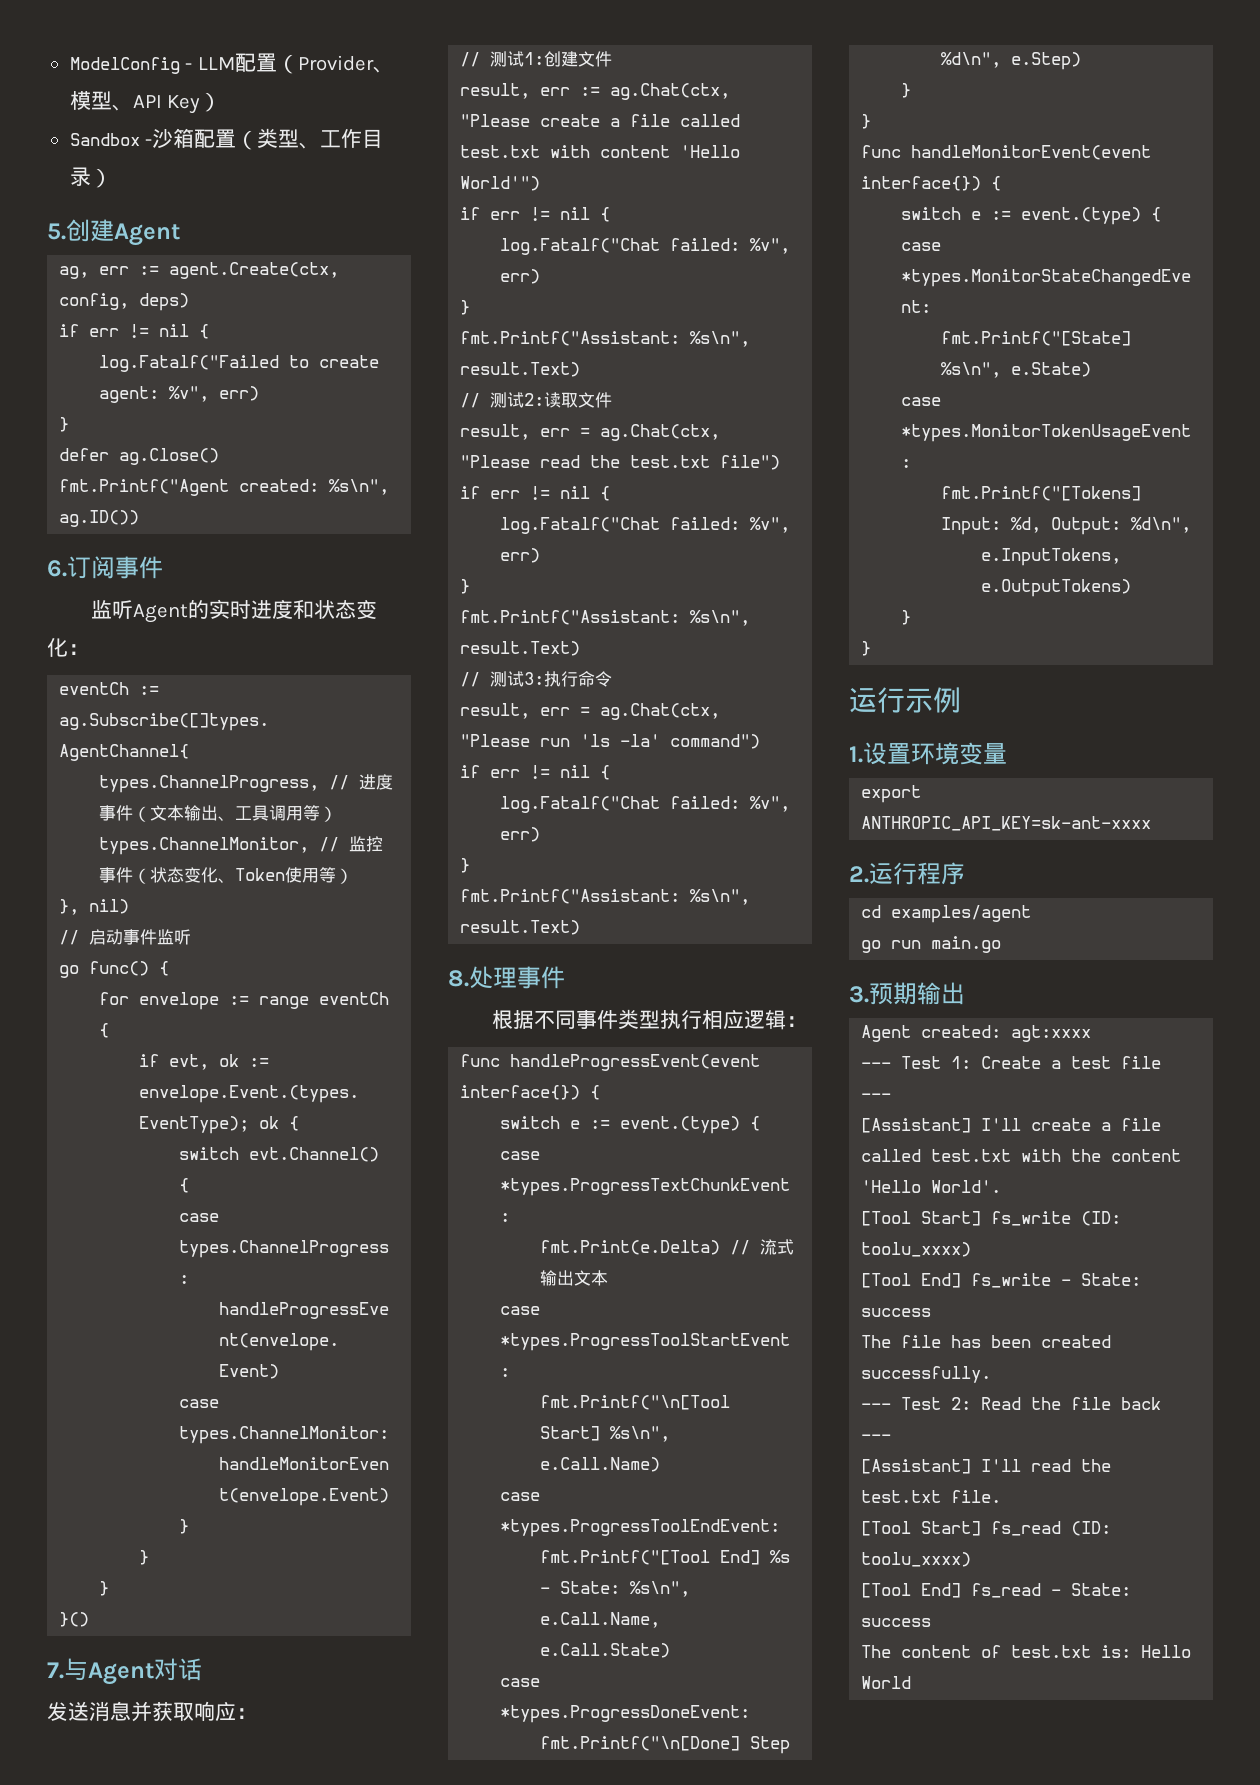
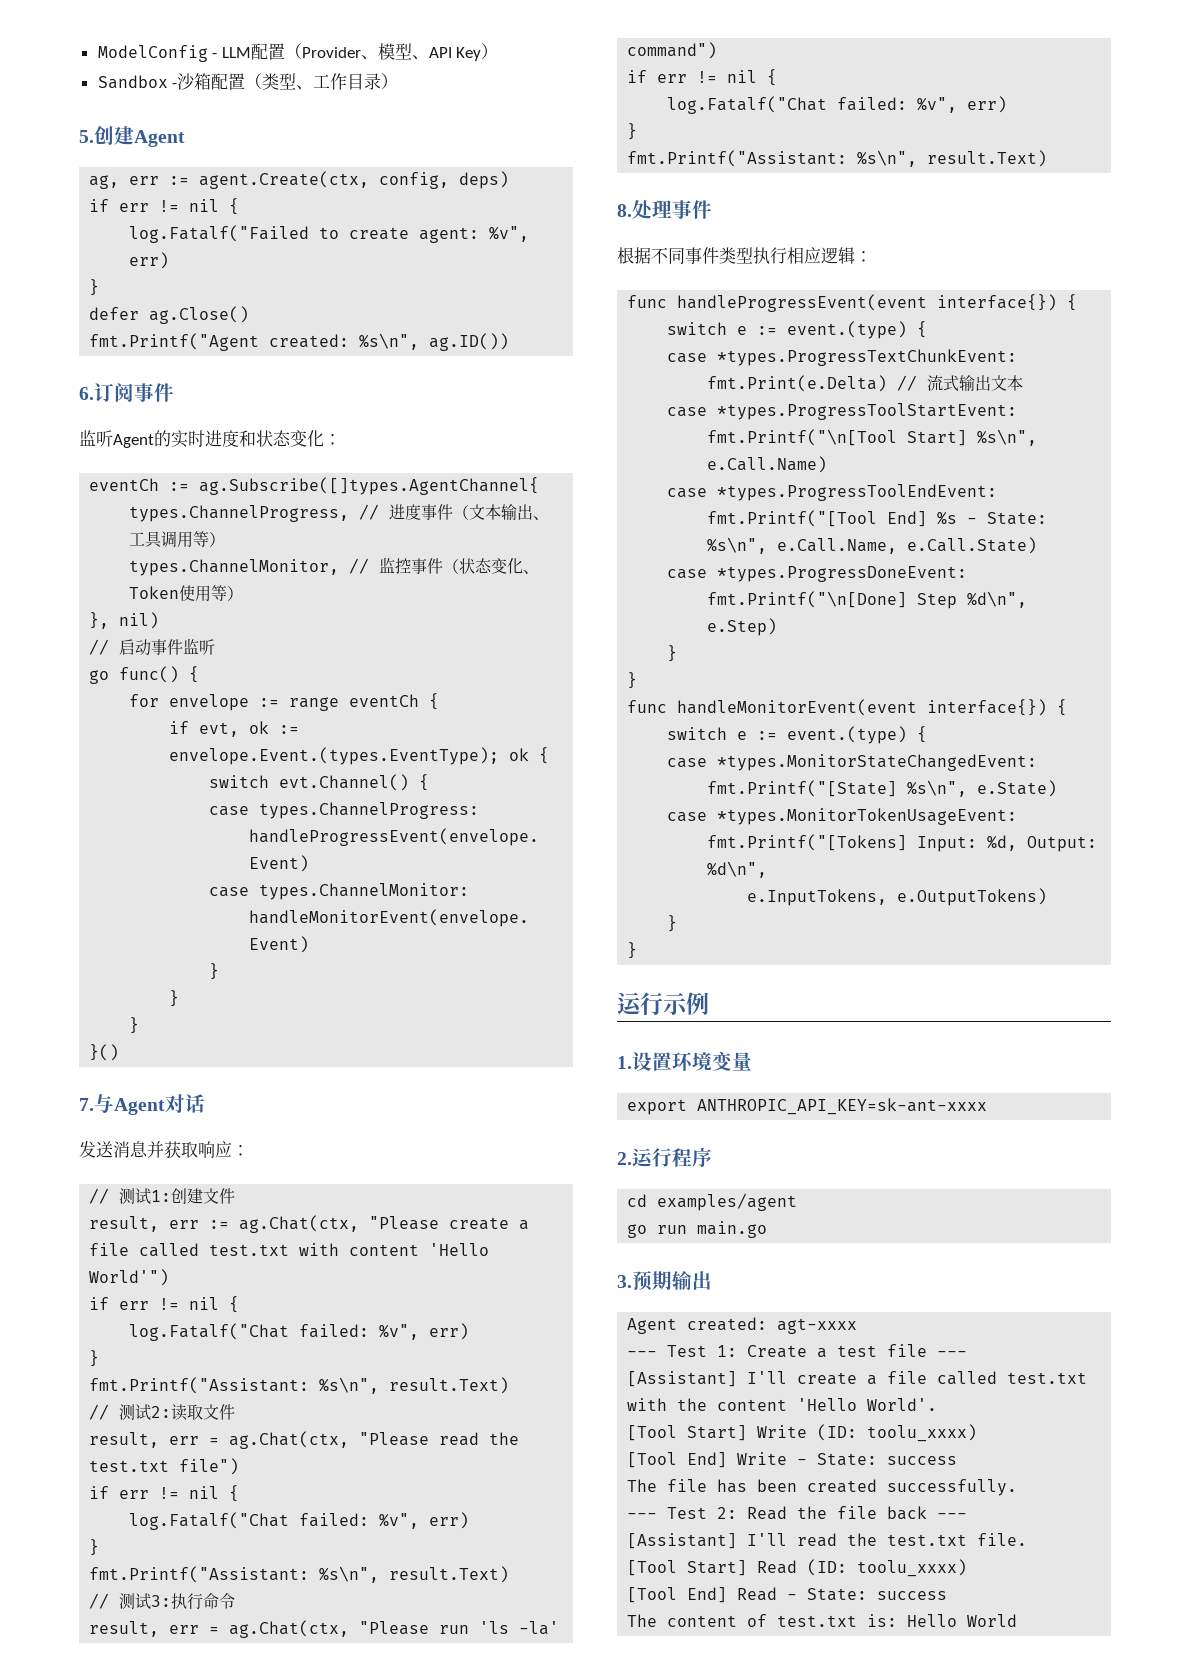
[1011,1025,1092,1042] agt:xxxx -> [777,1318,858,1334] agt-xxxx
[991,1211,1122,1226] [861,1242,972,1257] [861,1273,1052,1288] fs_write (ID: toolu_xxxx) // [Tool End] fs_write -> [757,1424,978,1442] [627,1452,788,1468] Write (ID: toolu_xxxx) // [Tool End] Write
[991,1521,1112,1536] [861,1552,972,1567] [861,1583,1042,1598] fs_read (ID: toolu_xxxx) // [Tool End] fs_read -> [757,1559,968,1577] [627,1587,778,1603] Read (ID: toolu_xxxx) // [Tool End] Read

